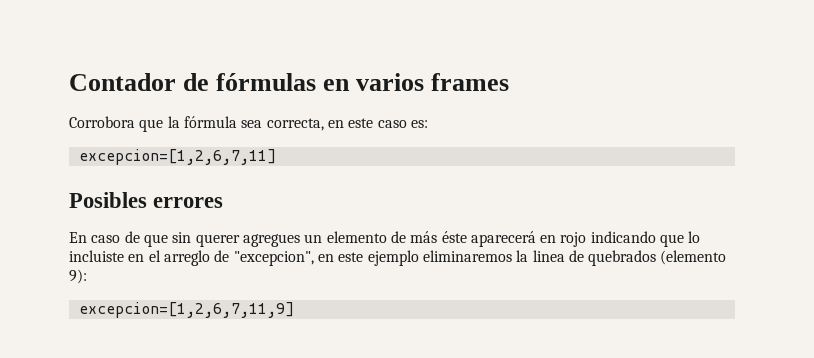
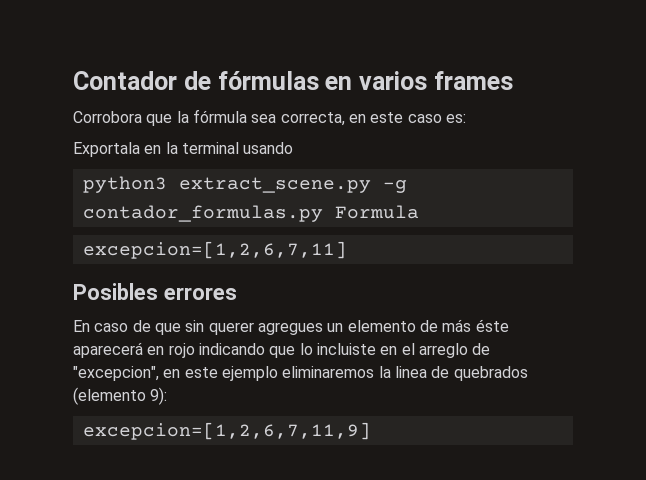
(428, 124) none -> [73,142,294,157] [82,176,407,193] [82,205,419,222] // Exportala en la terminal usando // python3 extract_scene.py -g contador_formulas.py Formula

